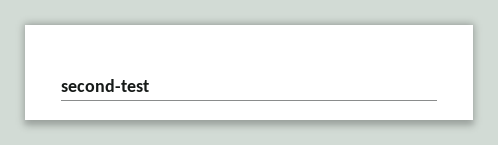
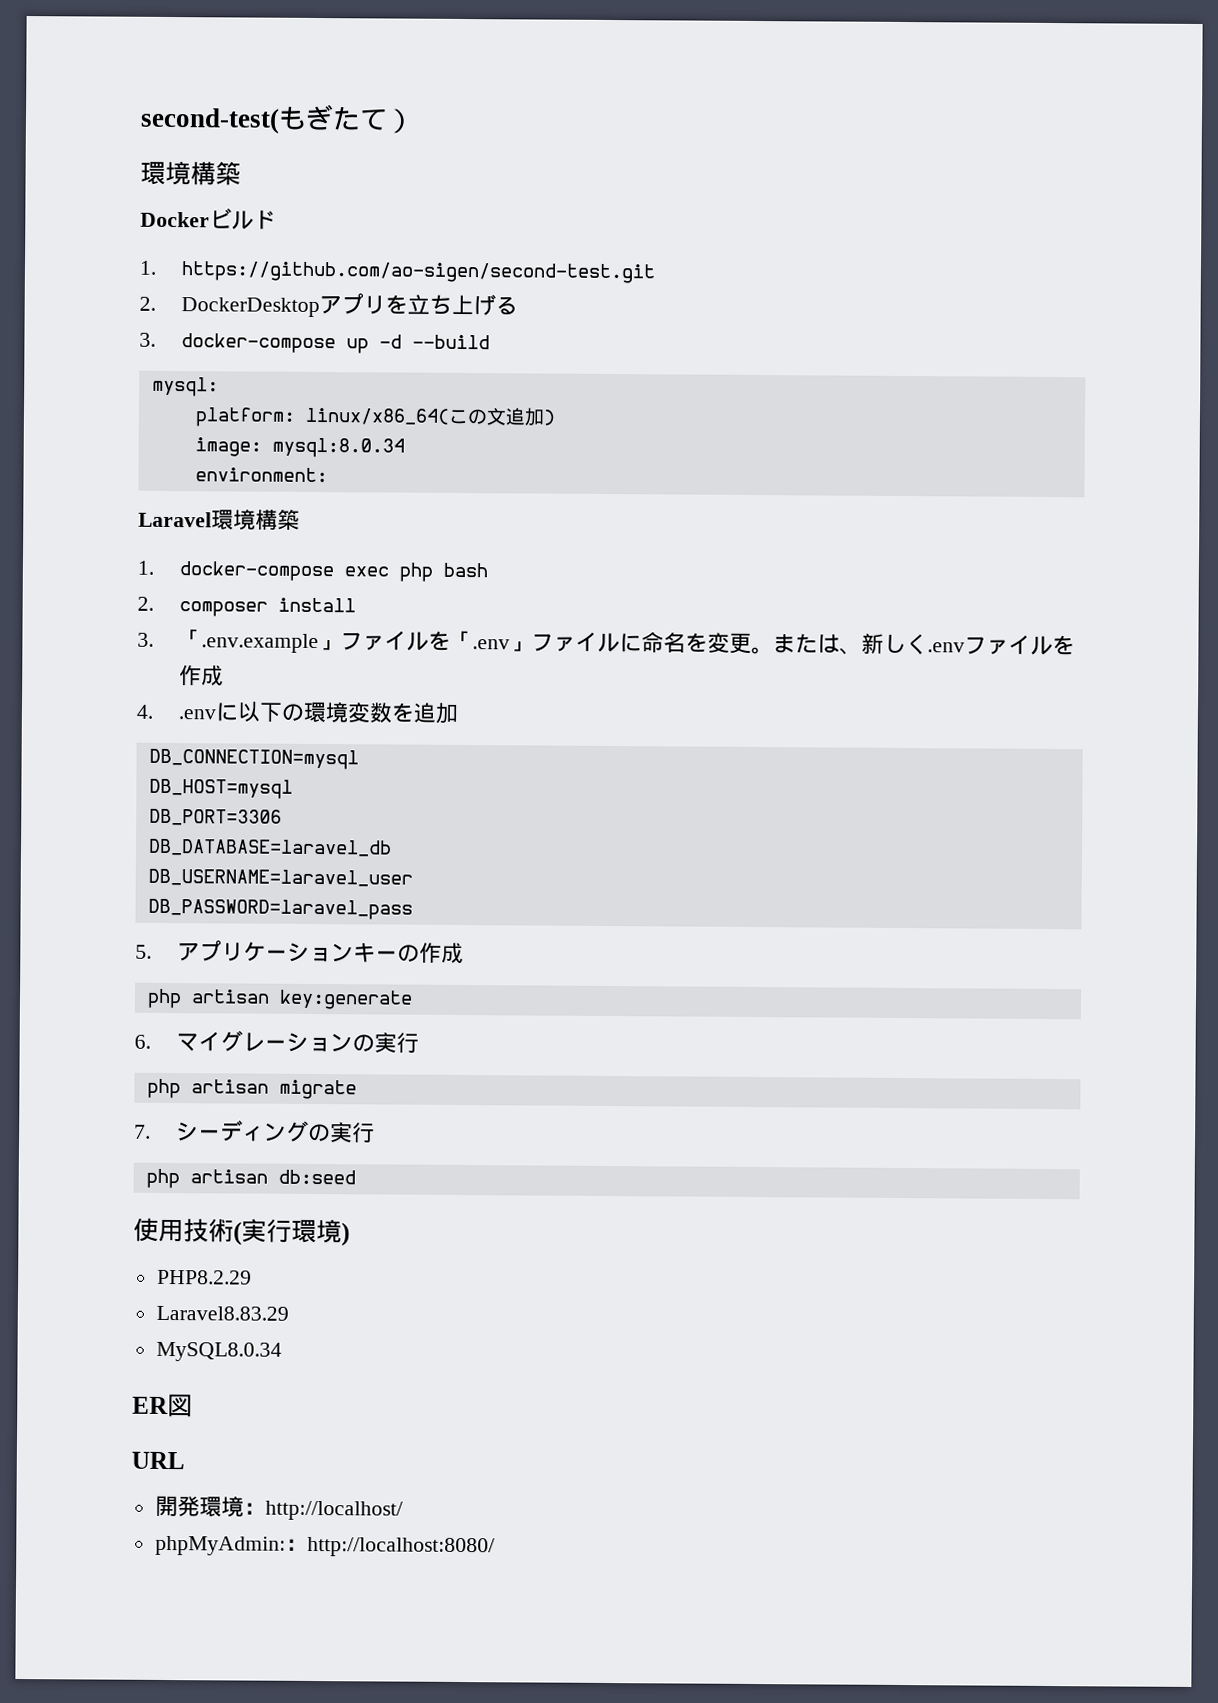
[61,79,149,92] second-test -> [140,103,415,134] [140,160,241,186] [140,208,276,230] [139,260,655,284] [139,293,518,318] [139,332,490,354] [151,376,219,397] [194,407,556,427] [194,437,405,458] [194,467,328,483] [138,509,300,531] [137,560,488,582] [137,596,356,617] [137,629,1075,656] [178,665,224,686] [136,701,459,724] [148,748,359,770] [148,778,293,799] [148,808,282,826] [147,838,392,857] [147,868,413,887] [147,898,413,920] [135,940,464,964] [146,988,413,1010] [134,1030,419,1054] [146,1078,357,1100] [134,1120,375,1144] [145,1168,356,1189] [133,1217,350,1247] [156,1269,252,1285] [155,1305,289,1321] [155,1341,282,1362] [132,1394,193,1418] [131,1451,185,1470] [154,1495,403,1521] [154,1535,495,1558] second-test(もぎたて） // 環境構築 // Dockerビルド // 1. https://github.com/ao-sigen/second-test.git // 2. DockerDesktopアプリを立ち上げる // 3. docker-compose up -d --build // mysql: // platform: linux/x86_64(この文追加) // image: mysql:8.0.34 // environment: // Laravel環境構築 // 1. docker-compose exec php bash // 2. composer install // 3.「.env.example」ファイルを「.env」ファイルに命名を変更。または、新しく.envファイルを作成 // 4. .envに以下の環境変数を追加 // DB_CONNECTION=mysql // DB_HOST=mysql // DB_PORT=3306 // DB_DATABASE=laravel_db // DB_USERNAME=laravel_user // DB_PASSWORD=laravel_pass // 5.アプリケーションキーの作成 // php artisan key:generate // 6.マイグレーションの実行 // php artisan migrate // 7.シーディングの実行 // php artisan db:seed // 使用技術(実行環境) // PHP8.2.29 // Laravel8.83.29 // MySQL8.0.34 // ER図 // URL // 開発環境：http://localhost/ // phpMyAdmin:：http://localhost:8080/

